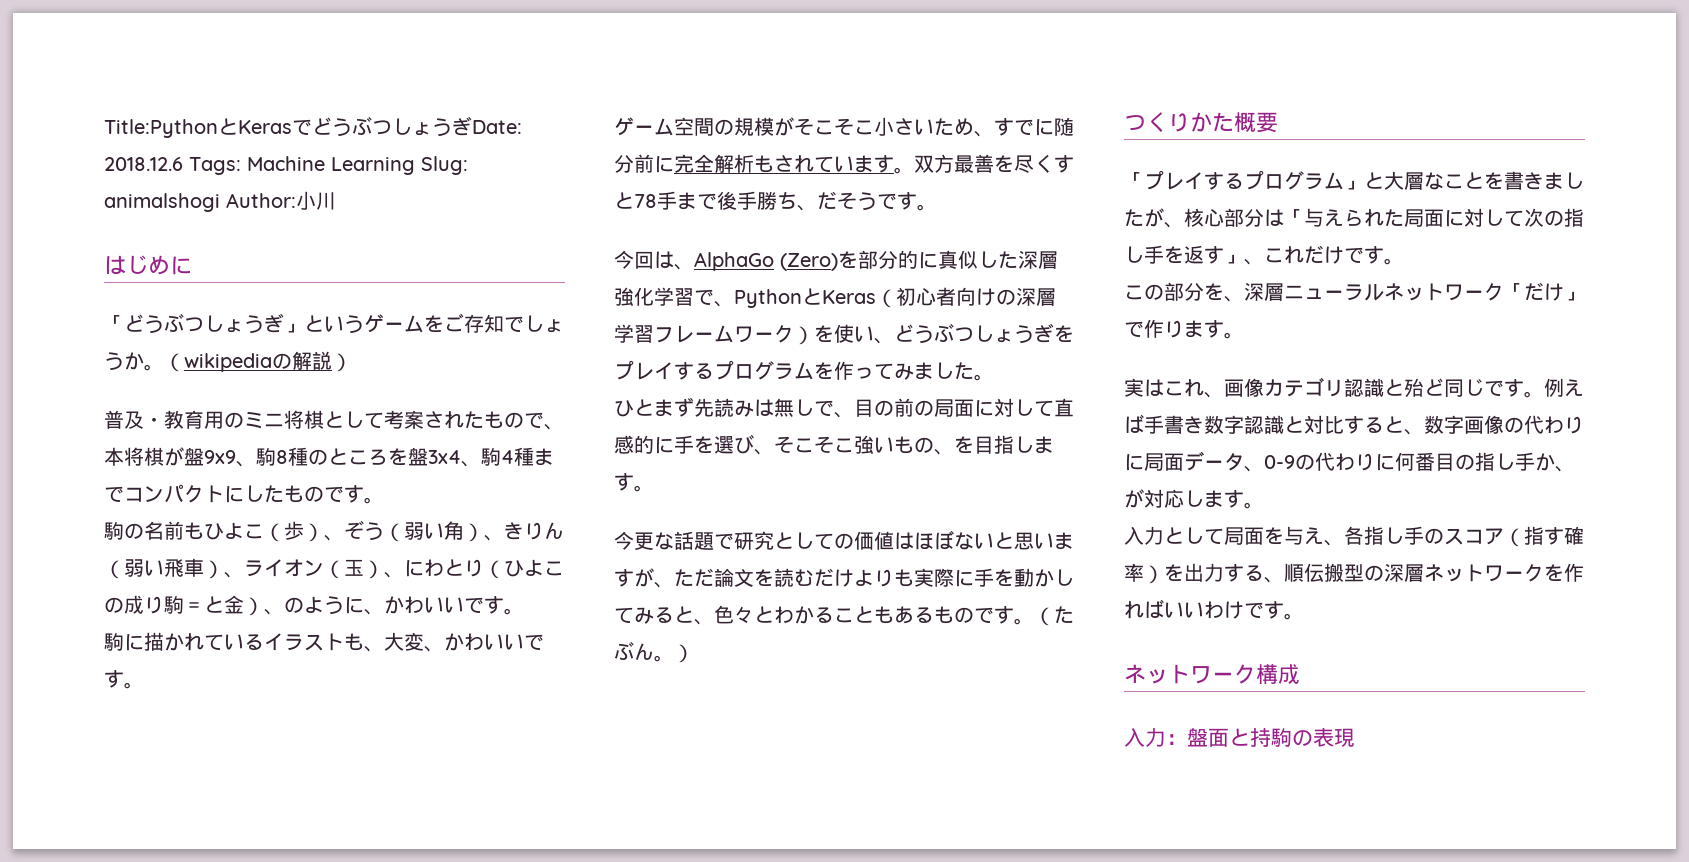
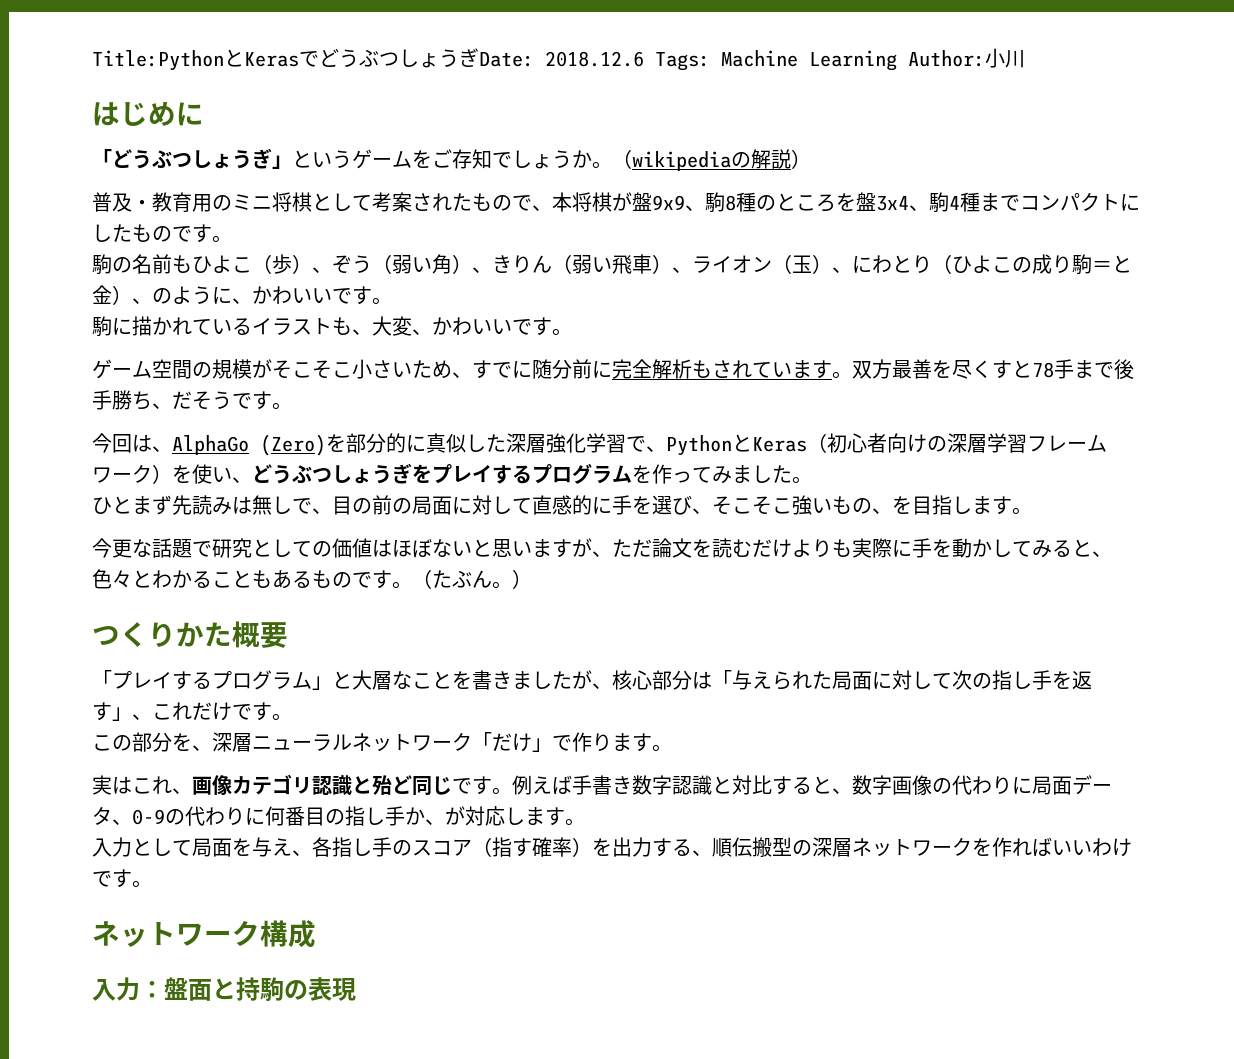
[421,156,468,175] [104,193,220,212] Slug: animalshogi -> (897, 60) none

